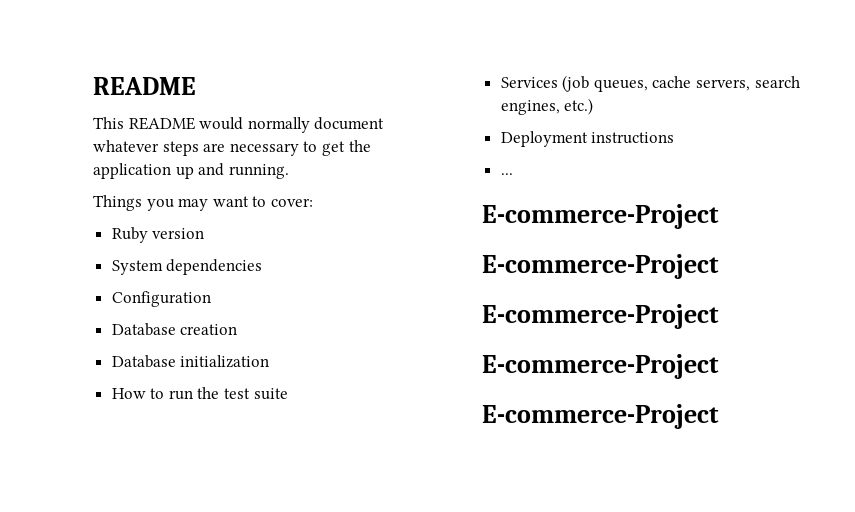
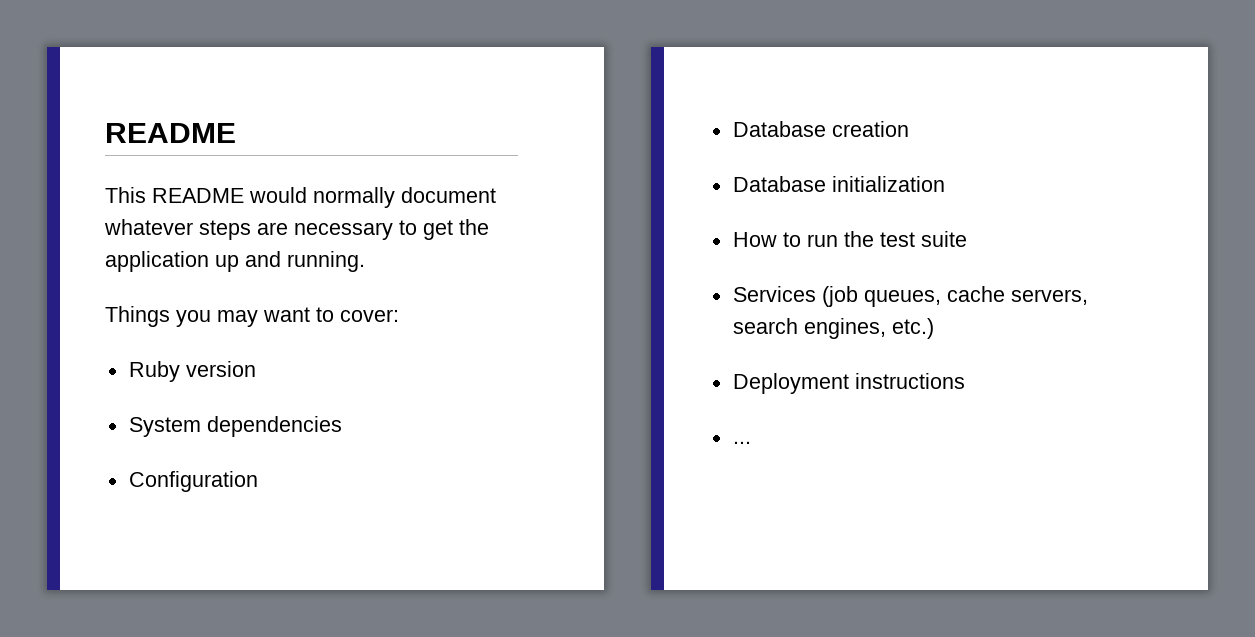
[482,204,719,229] [482,254,719,279] [482,304,719,329] [482,354,719,379] [482,404,719,429] // E-commerce-Project // E-commerce-Project // E-commerce-Project // E-commerce-Project // E-commerce-Project -> (751, 442) none

